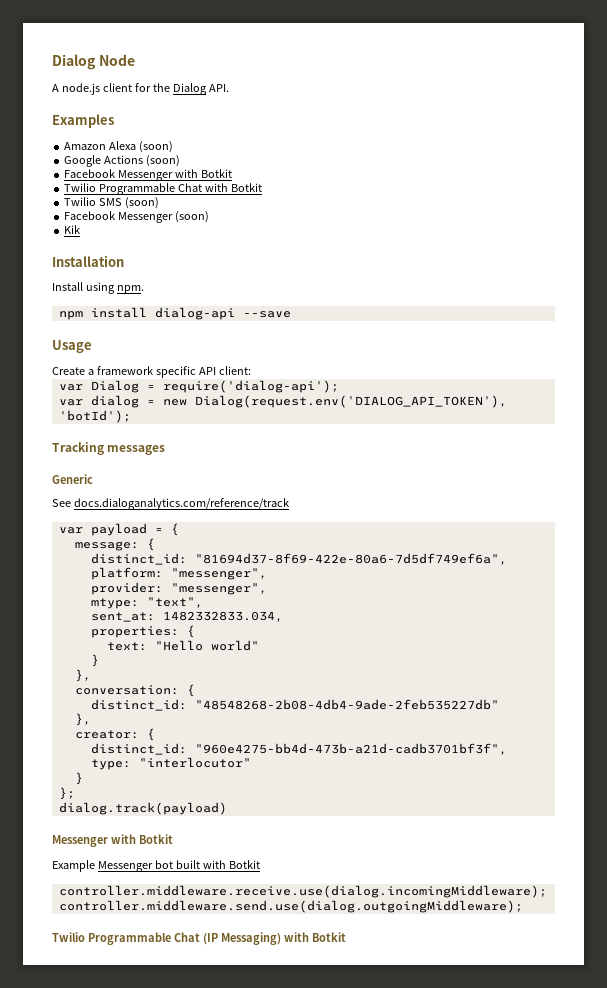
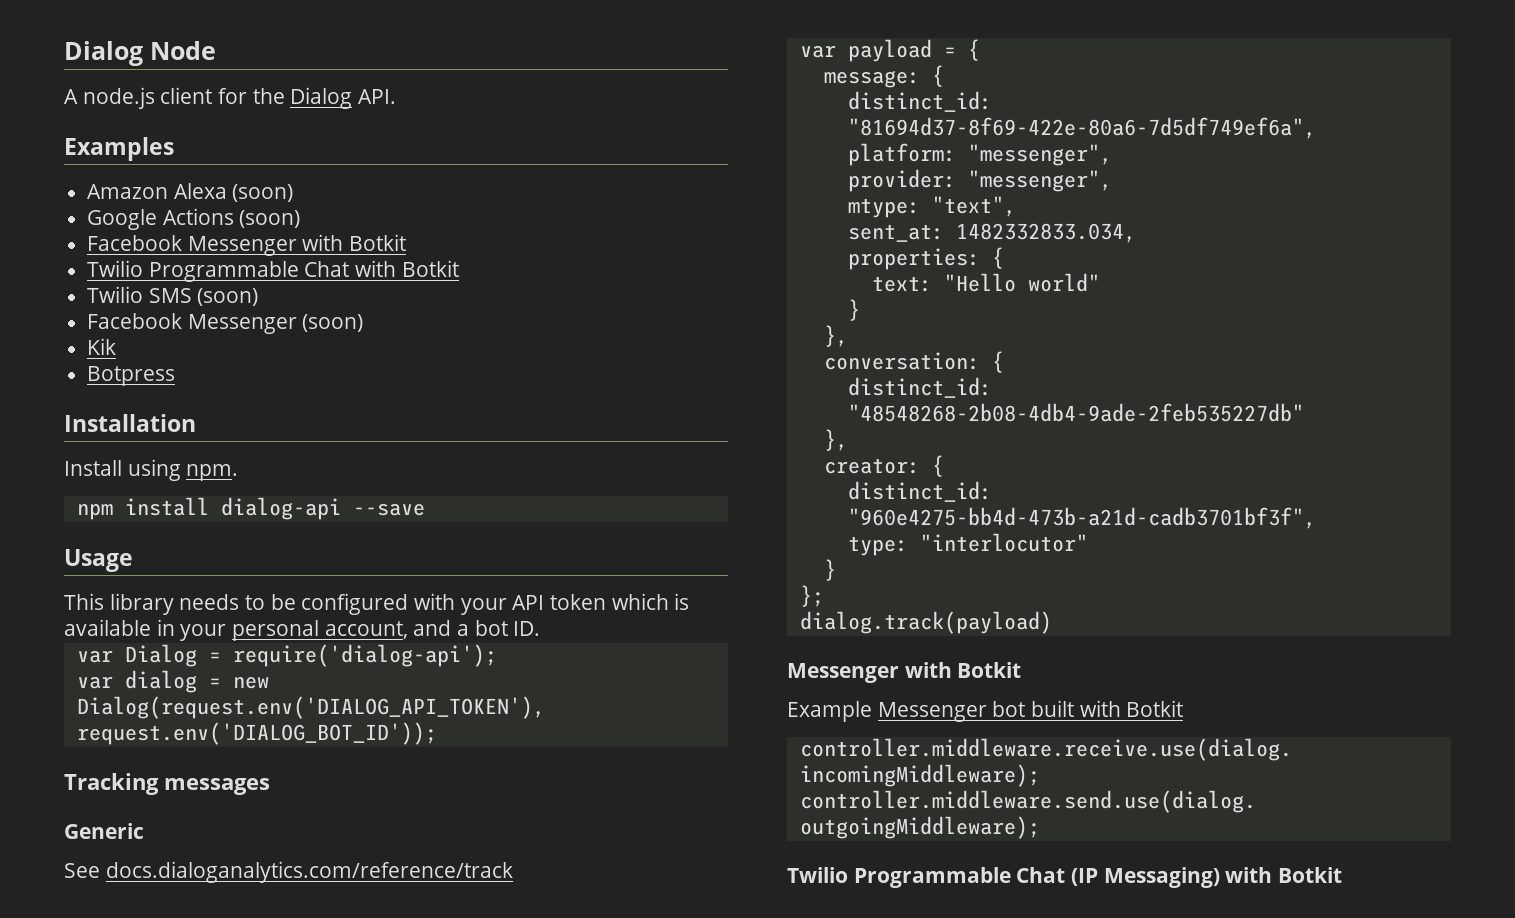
(81, 229) none -> [87,366,176,386] // Botpress
[52,366,251,378] Create a framework specific API client: -> [64,593,690,615] [64,619,541,641] This library needs to be configured with your API token which is available in your personal account, and a bot ID.
[58,410,131,423] 'botId'); -> [76,722,437,745] request.env('DIALOG_BOT_ID'));

